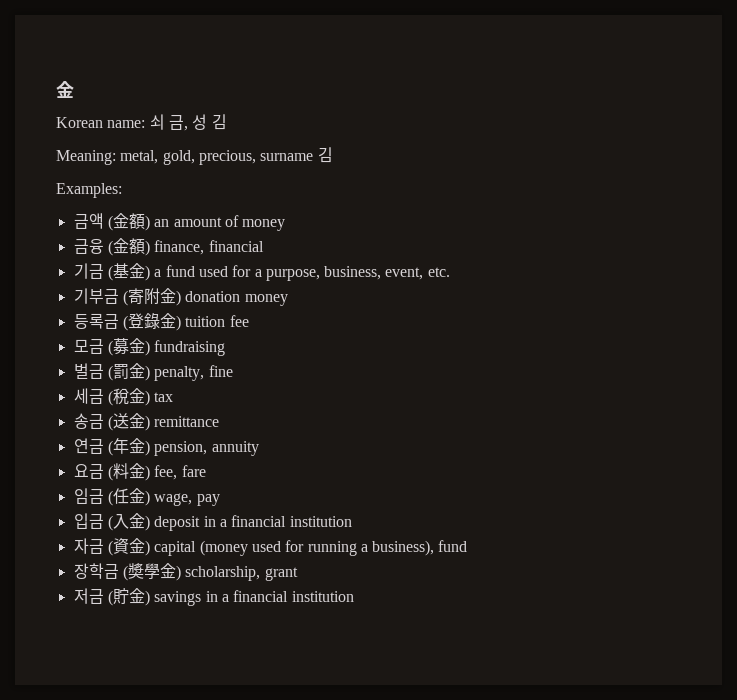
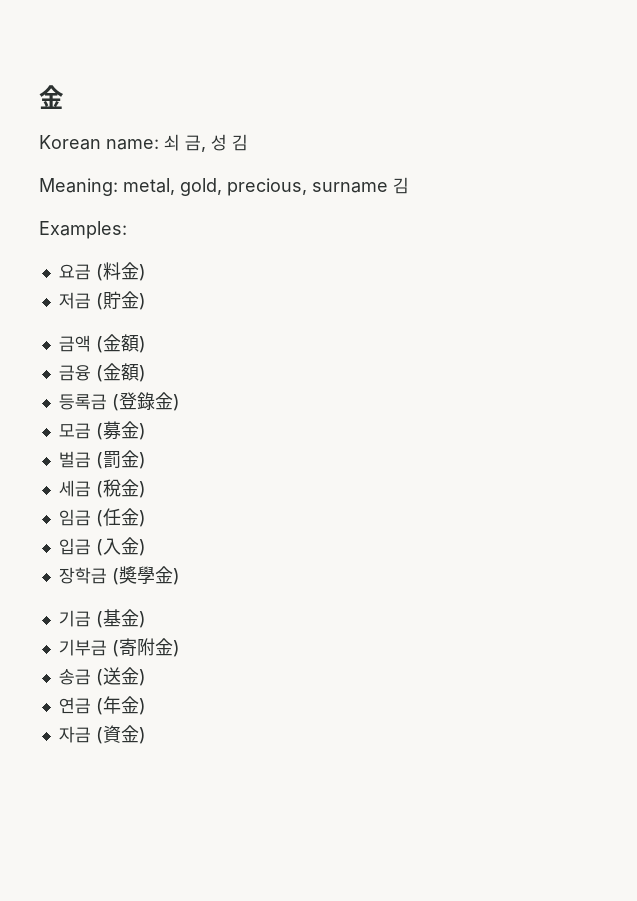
(122, 190) none -> [58,262,146,281] [58,291,146,310] // 요금 (料金) // 저금 (貯金)
[154,215,286,231] an amount of money -> (146, 344) none
[154,240,264,255] [73,263,450,281] finance, financial // 기금 (基金) a fund used for a purpose, business, event, etc. -> [58,392,180,411] [58,421,146,440] [58,450,146,469] [58,479,146,498] [58,508,146,527] [58,537,146,556] [58,566,180,585] [58,609,146,628] // 등록금 (登錄金) // 모금 (募金) // 벌금 (罰金) // 세금 (稅金) // 임금 (任金) // 입금 (入金) // 장학금 (奬學金) // 기금 (基金)
[185,291,288,306] [73,313,249,331] [73,338,226,356] [73,363,233,381] [73,388,174,406] donation money // 등록금 (登錄金) tuition fee // 모금 (募金) fundraising // 벌금 (罰金) penalty, fine // 세금 (稅金) tax -> (180, 648) none
[154,416,220,427] remittance -> (146, 677) none
[154,441,259,456] [73,463,206,481] [73,488,220,506] [73,513,352,531] [73,538,468,556] [73,563,298,581] [73,588,354,606] pension, annuity // 요금 (料金) fee, fare // 임금 (任金) wage, pay // 입금 (入金) deposit in a financial institution // 자금 (資金) capital (money used for running a business), fund // 장학금 (奬學金) scholarship, grant // 저금 (貯金) savings in a financial institution -> [58,725,146,744] // 자금 (資金)

